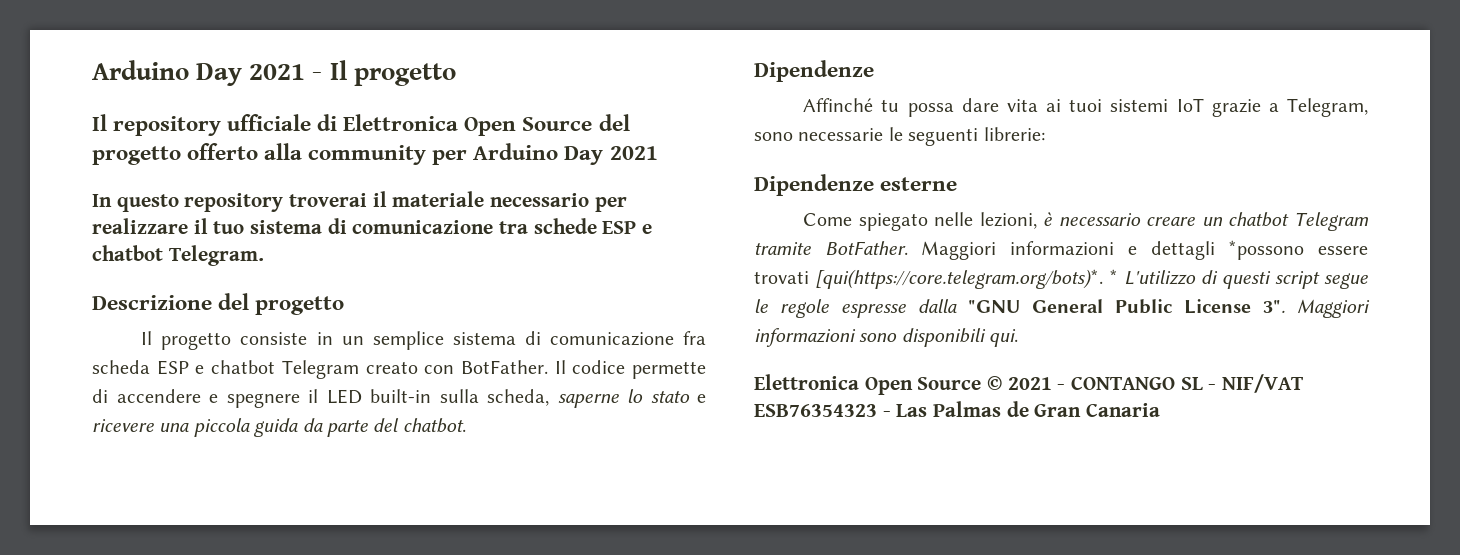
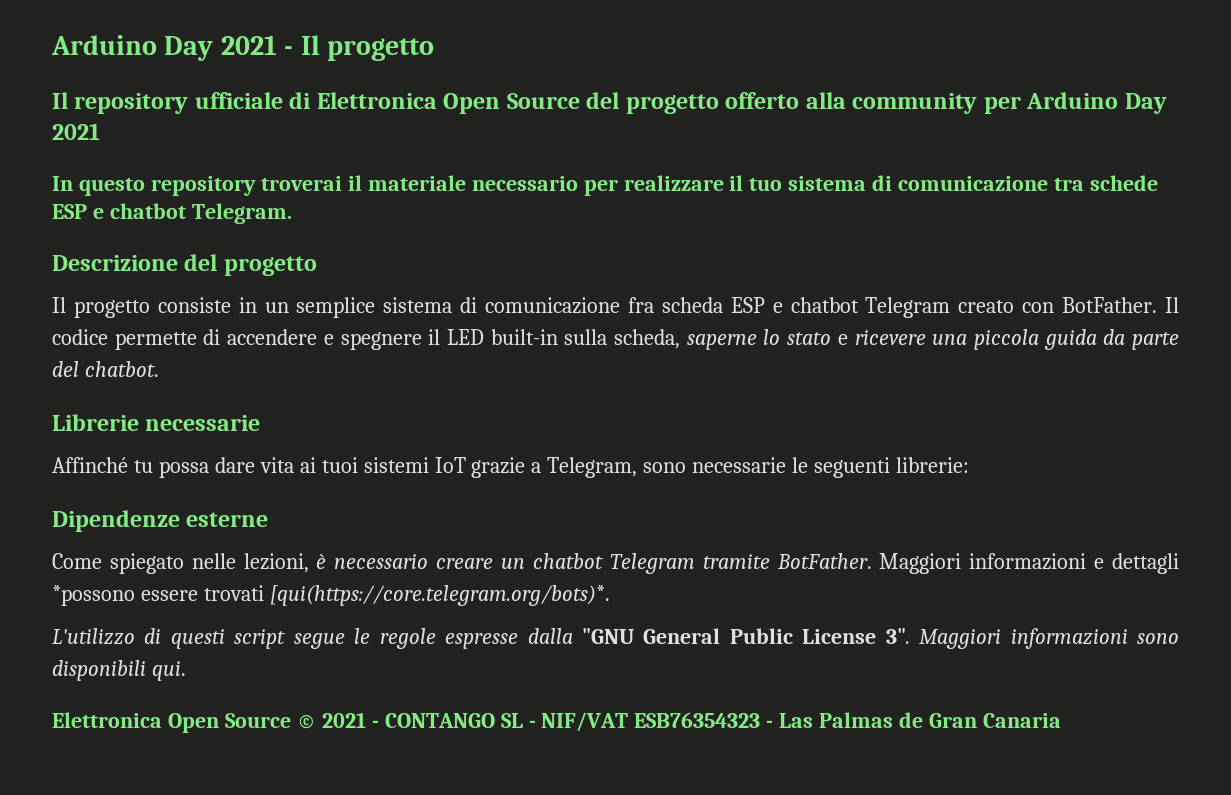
[754,60,874,82] Dipendenze -> [52,414,261,431] Librerie necessarie
[1109,269,1118,284] * -> (610, 595) //

